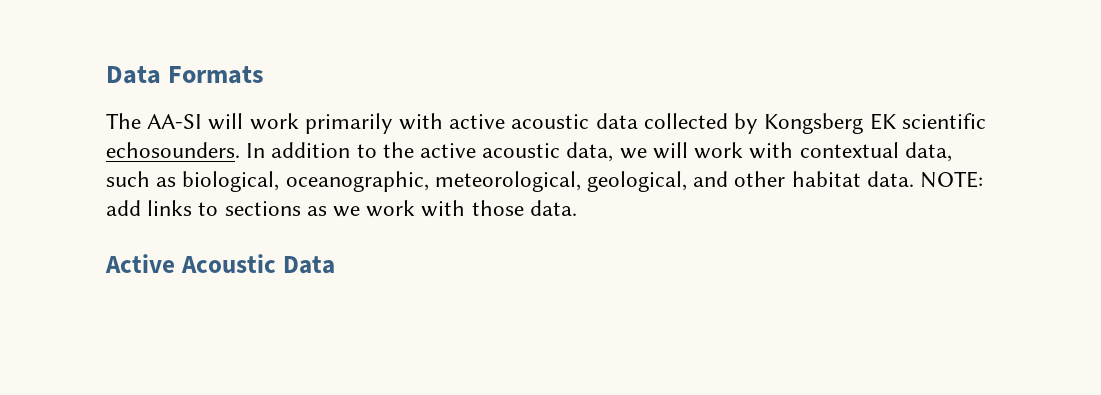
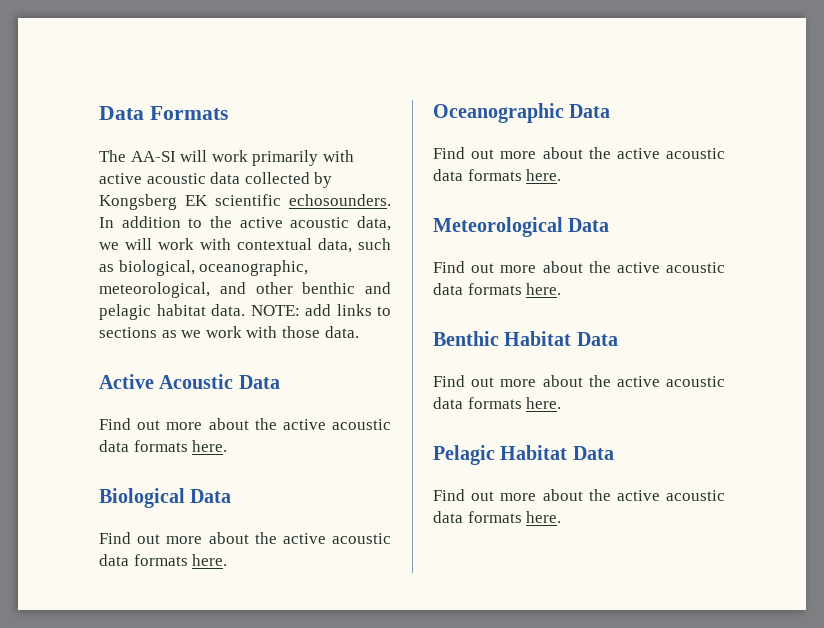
[587,171,688,192] geological, -> (210, 290) none
(786, 179) none -> [302,282,391,294] [99,304,151,320] benthic and pelagic
(335, 265) none -> [99,418,391,430] [99,440,228,452] [99,488,232,508] [99,532,391,544] [99,554,228,566] [433,103,611,123] [433,147,725,159] [433,169,562,181] [433,217,610,237] [433,261,725,273] [433,283,562,295] [433,331,618,346] [433,375,725,387] [433,397,562,409] [433,445,614,465] [433,489,725,501] [433,511,562,523] // Find out more about the active acoustic data formats here. // Biological Data // Find out more about the active acoustic data formats here. // Oceanographic Data // Find out more about the active acoustic data formats here. // Meteorological Data // Find out more about the active acoustic data formats here. // Benthic Habitat Data // Find out more about the active acoustic data formats here. // Pelagic Habitat Data // Find out more about the active acoustic data formats here.

